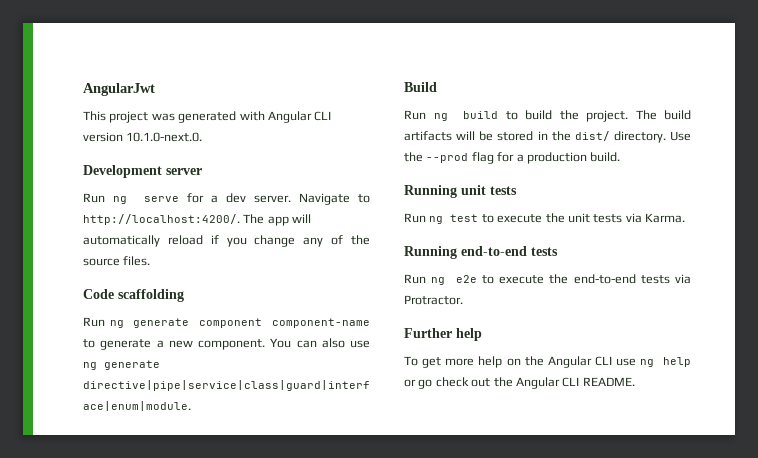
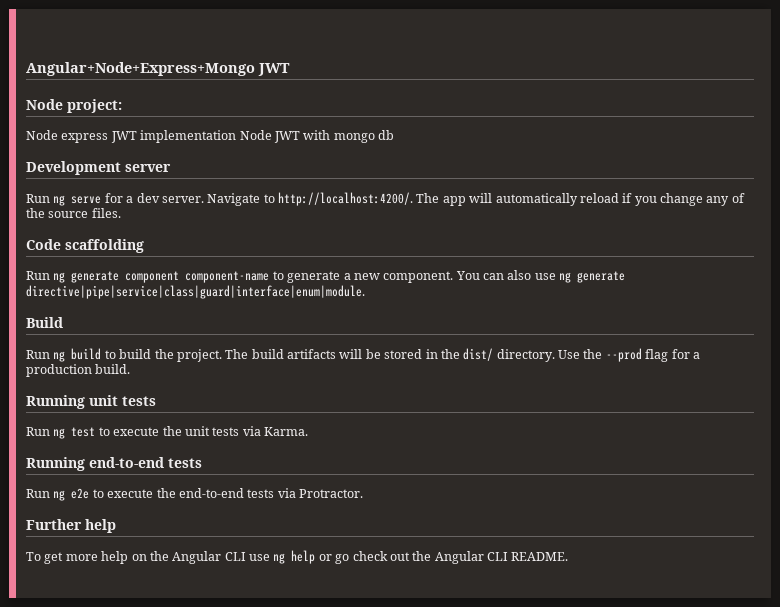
[83,83,155,96] [83,111,332,123] [83,132,203,142] AngularJwt // This project was generated with Angular CLI version 10.1.0-next.0. -> [26,62,290,76] [26,99,122,113] [26,130,394,143] Angular+Node+Express+Mongo JWT // Node project: // Node express JWT implementation Node JWT with mongo db

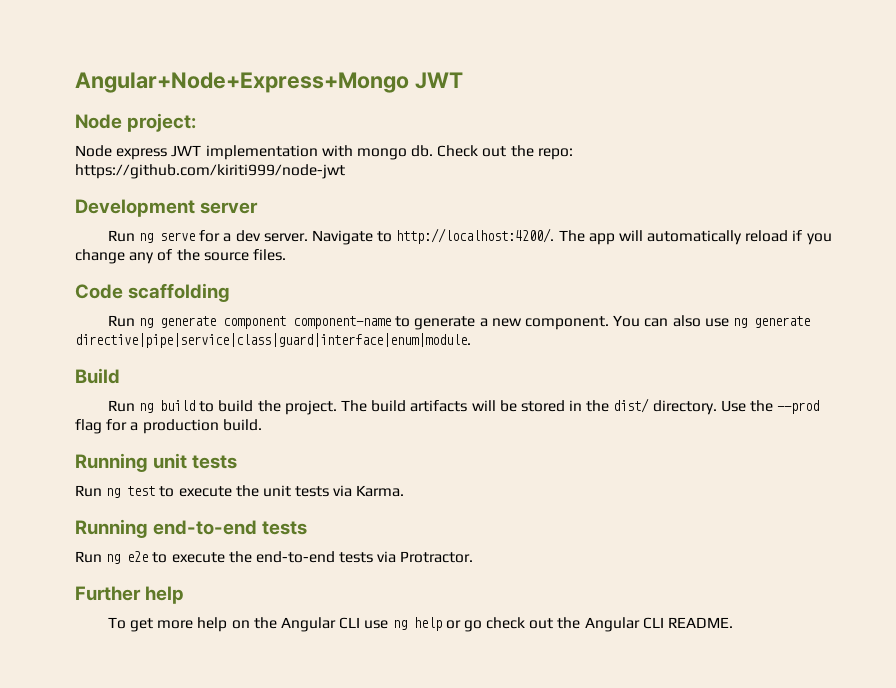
[239,130,394,143] Node JWT with mongo db -> [321,145,573,160] [75,164,345,179] with mongo db. Check out the repo: https://github.com/kiriti999/node-jwt

